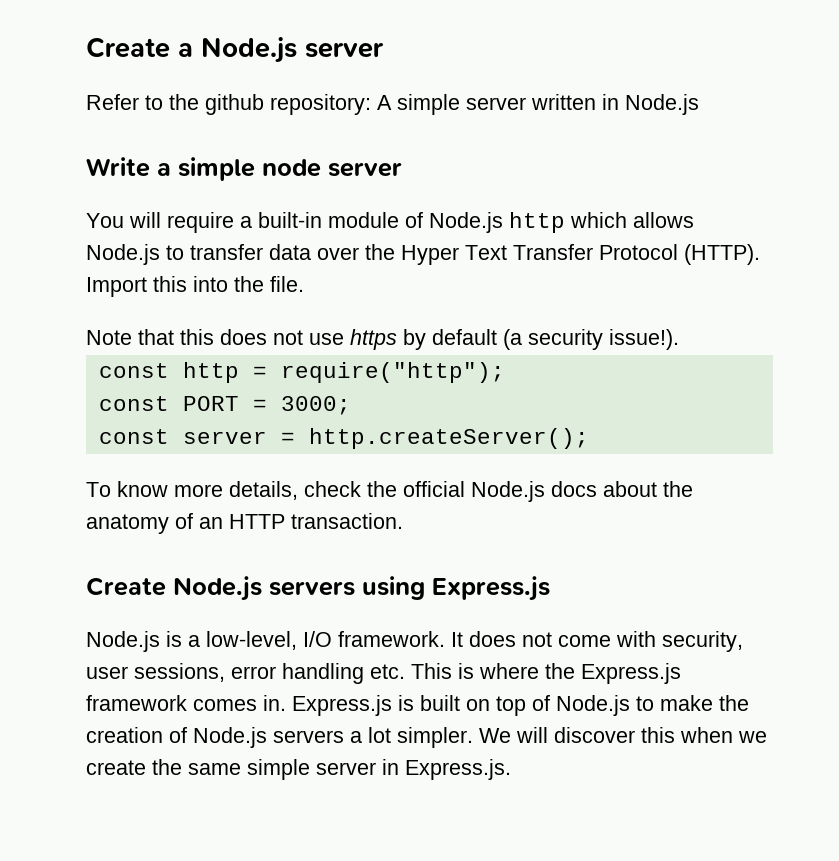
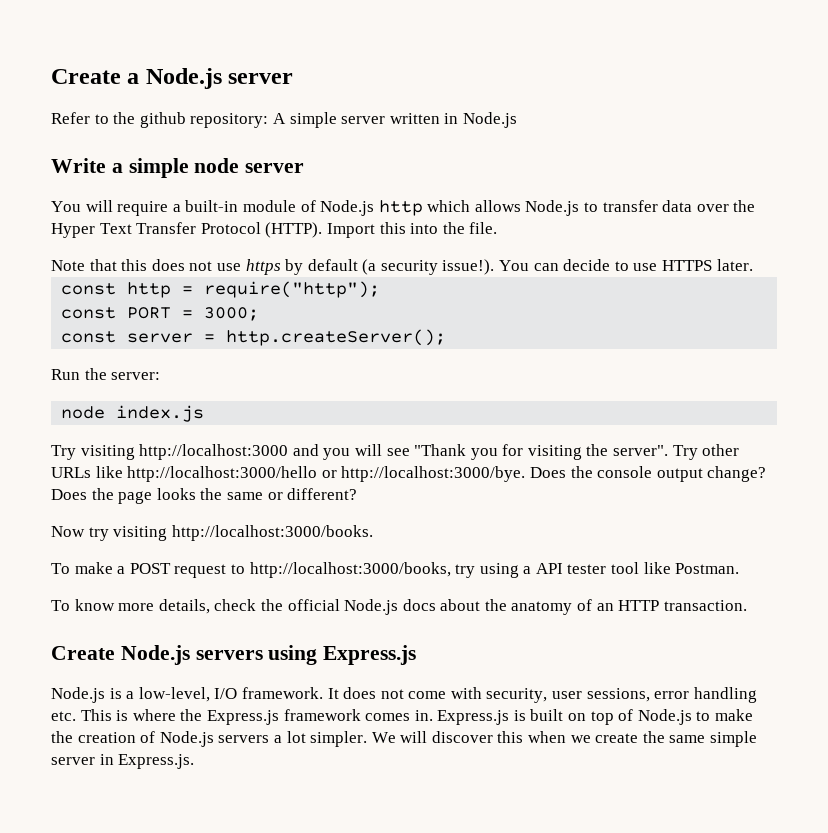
(679, 339) none -> [499,259,753,271] You can decide to use HTTPS later.
(589, 438) none -> [51,368,161,380] [61,405,205,422] [51,444,740,460] [51,466,767,482] [51,488,358,504] [51,525,373,541] [51,562,740,578] // Run the server: // node index.js // Try visiting http://localhost:3000 and you will see "Thank you for visiting the server". Try other URLs like http://localhost:3000/hello or http://localhost:3000/bye. Does the console output change? Does the page looks the same or different? // Now try visiting http://localhost:3000/books. // To make a POST request to http://localhost:3000/books, try using a API tester tool like Postman.

